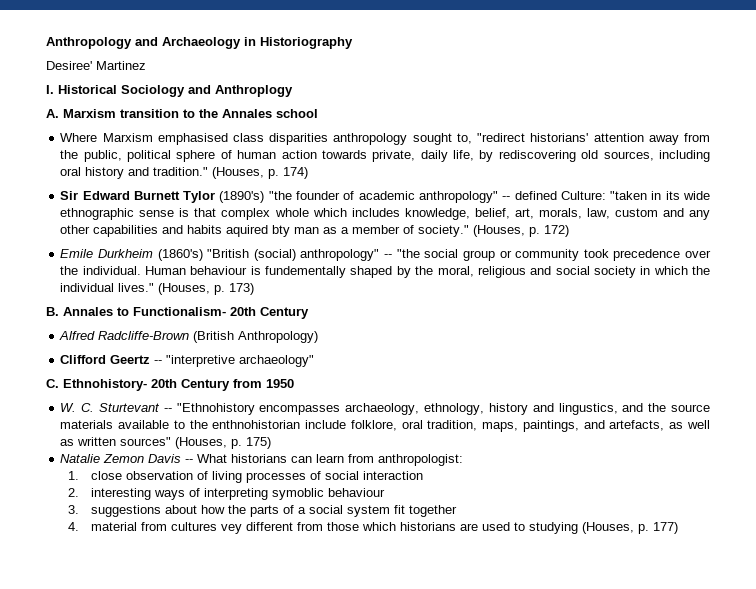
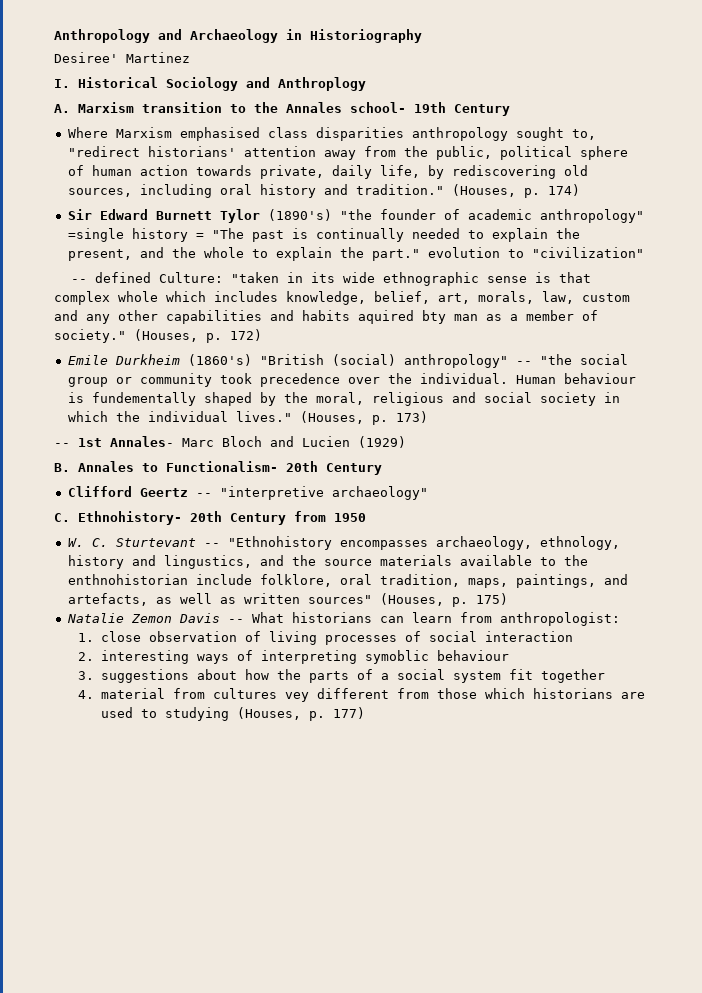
[276,109,318,118] school -> [350,102,510,116] school- 19th Century
(498, 197) none -> [67,228,580,242] [67,247,644,261] =single history = "The past is continually needed to explain the present, and the whole to explain the part." evolution to "civilization" //
(255, 289) none -> [54,436,406,448] // -- 1st Annales- Marc Bloch and Lucien (1929)
[59,331,319,343] // Alfred Radcliffe-Brown (British Anthropology) -> (382, 469) none

